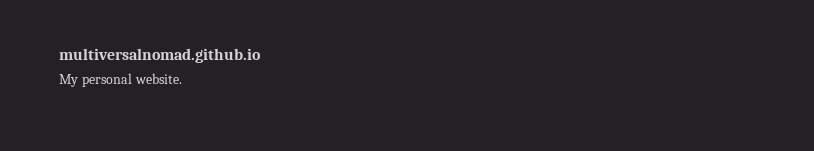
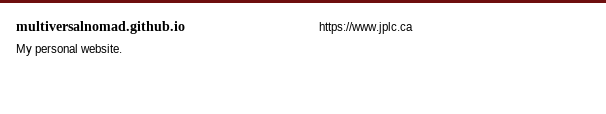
(182, 78) none -> [319,22,413,34] // https://www.jplc.ca

